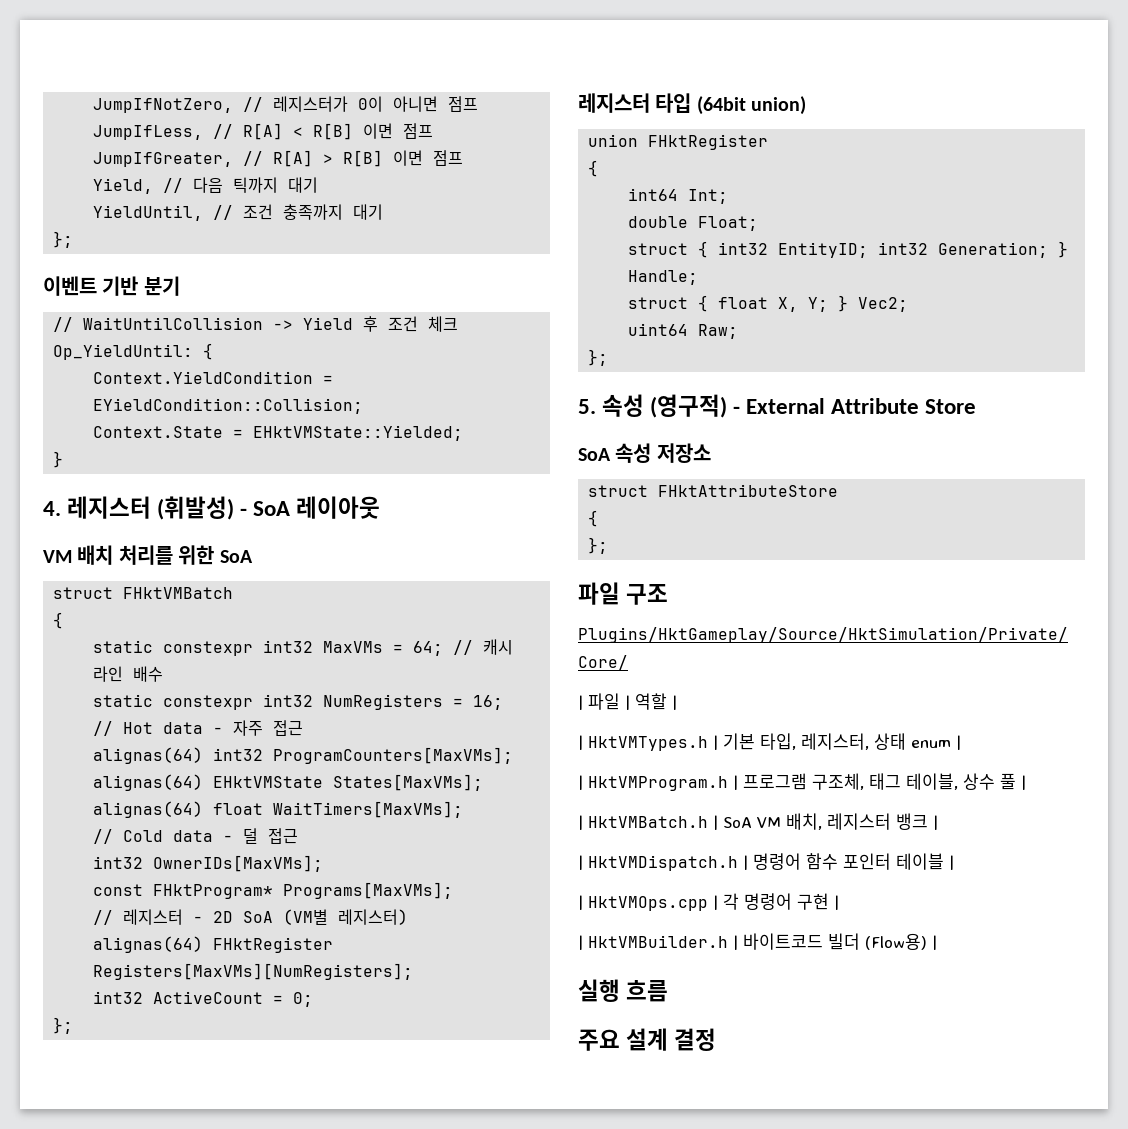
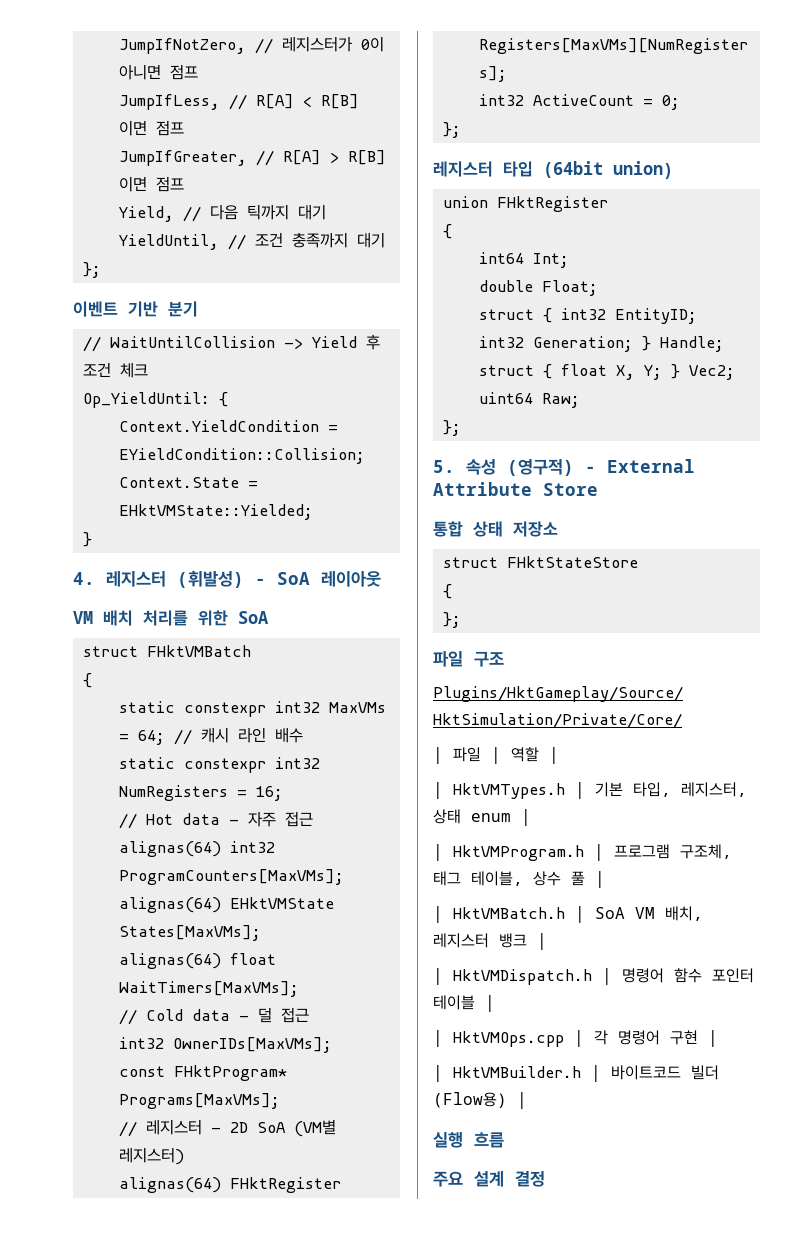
[578,443,652,463] SoA 속성 -> [433,521,503,537] 통합 상태
[658,484,839,497] FHktAttributeStore -> [506,556,638,568] FHktStateStore

